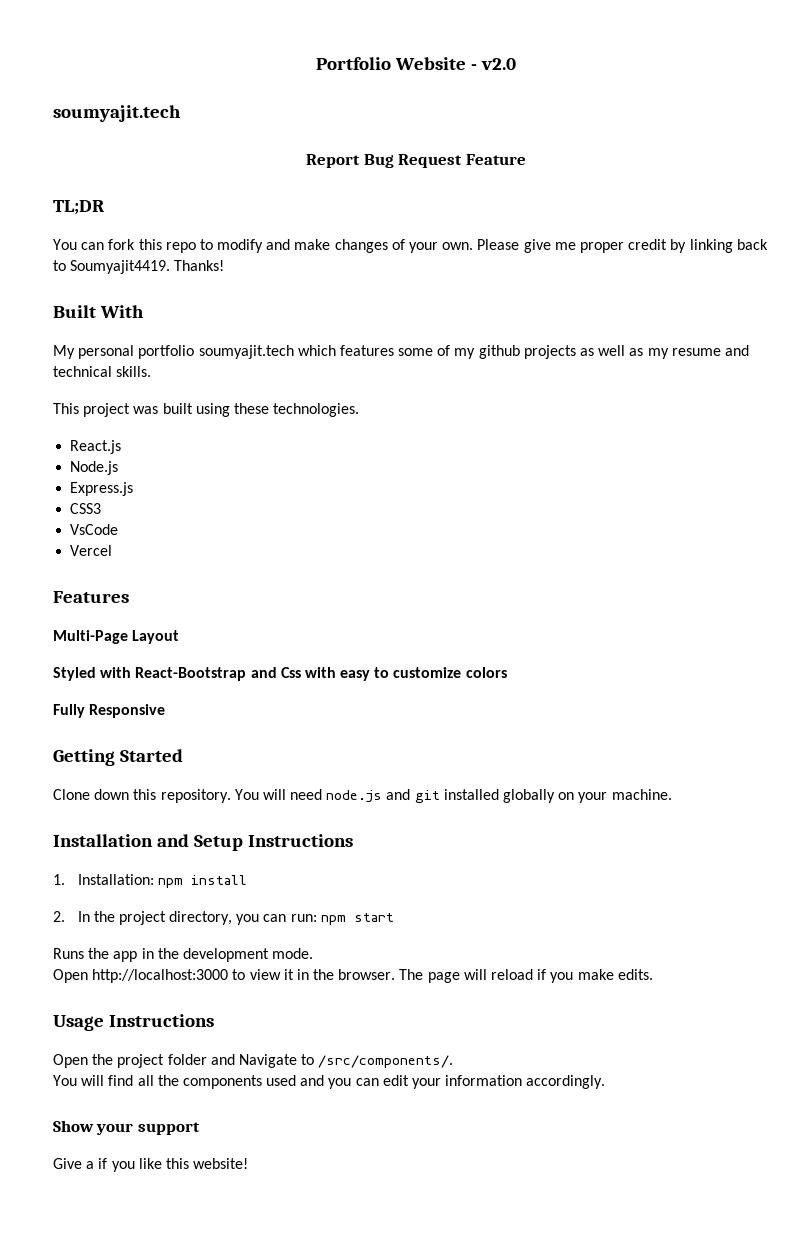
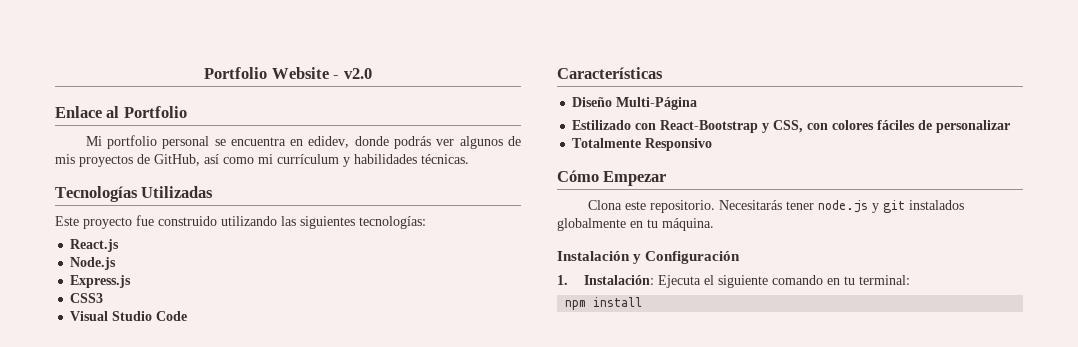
[53,105,181,122] [306,154,526,168] [53,200,104,215] [53,239,768,253] [53,260,225,274] [53,305,144,318] [53,345,749,359] [53,366,152,377] [53,403,360,417] [70,440,122,454] [70,461,119,475] [70,482,134,496] [70,503,102,514] [70,524,119,535] [70,545,113,556] [53,591,129,603] [53,630,180,644] [53,667,507,681] [53,704,166,718] [53,749,183,766] [53,789,672,803] [53,834,353,851] [53,874,247,888] [53,911,394,925] [53,948,314,962] [53,969,653,983] [53,1014,214,1031] [53,1054,454,1068] [53,1075,606,1089] [53,1120,200,1135] [53,1158,249,1172] soumyajit.tech // Report Bug Request Feature // TL;DR // You can fork this repo to modify and make changes of your own. Please give me proper credit by linking back to Soumyajit4419. Thanks! // Built With // My personal portfolio soumyajit.tech which features some of my github projects as well as my resume and technical skills. // This project was built using these technologies. // React.js // Node.js // Express.js // CSS3 // VsCode // Vercel // Features // Multi-Page Layout // Styled with React-Bootstrap and Css with easy to customize colors // Fully Responsive // Getting Started // Clone down this repository. You will need node.js and git installed globally on your machine. // Installation and Setup Instructions // 1. Installation: npm install // 2. In the project directory, you can run: npm start // Runs the app in the development mode. // Open http://localhost:3000 to view it in the browser. The page will reload if you make edits. // Usage Instructions // Open the project folder and Navigate to /src/components/. // You will find all the components used and you can edit your information accordingly. // Show your support // Give a if you like this website! -> [55,106,187,118] [85,135,521,149] [55,154,469,167] [55,186,214,202] [55,215,426,229] [70,239,120,252] [70,257,117,270] [70,275,132,288] [70,293,104,303] [70,311,188,321] [557,67,663,79] [572,97,698,110] [572,120,1011,133] [572,138,713,151] [557,170,667,186] [587,200,964,213] [557,218,714,231] [557,251,741,264] [557,275,910,288] [565,297,643,310] Enlace al Portfolio // Mi portfolio personal se encuentra en edidev, donde podrás ver algunos de mis proyectos de GitHub, así como mi currículum y habilidades técnicas. // Tecnologías Utilizadas // Este proyecto fue construido utilizando las siguientes tecnologías: // React.js // Node.js // Express.js // CSS3 // Visual Studio Code // Características // Diseño Multi-Página // Estilizado con React-Bootstrap y CSS, con colores fáciles de personalizar // Totalmente Responsivo // Cómo Empezar // Clona este repositorio. Necesitarás tener node.js y git instalados globalmente en tu máquina. // Instalación y Configuración // 1. Instalación: Ejecuta el siguiente comando en tu terminal: // npm install

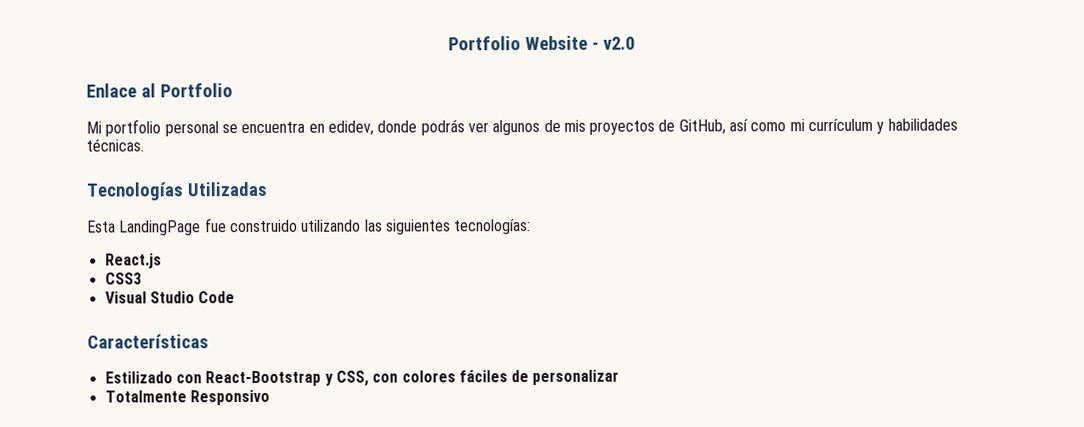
[55,216,132,229] Este proyecto -> [87,220,202,236] Esta LandingPage
[70,257,117,270] [70,275,132,288] // Node.js // Express.js -> (162, 261) none
[572,97,698,110] // Diseño Multi-Página -> (209, 341) none
[557,170,667,186] [587,200,964,213] [557,218,714,231] [557,251,741,264] [557,275,910,288] [565,297,643,310] // Cómo Empezar // Clona este repositorio. Necesitarás tener node.js y git instalados globalmente en tu máquina. // Instalación y Configuración // 1. Instalación: Ejecuta el siguiente comando en tu terminal: // npm install -> (270, 397) none

